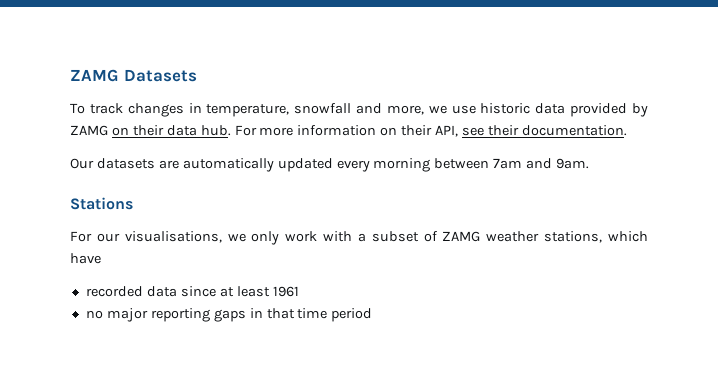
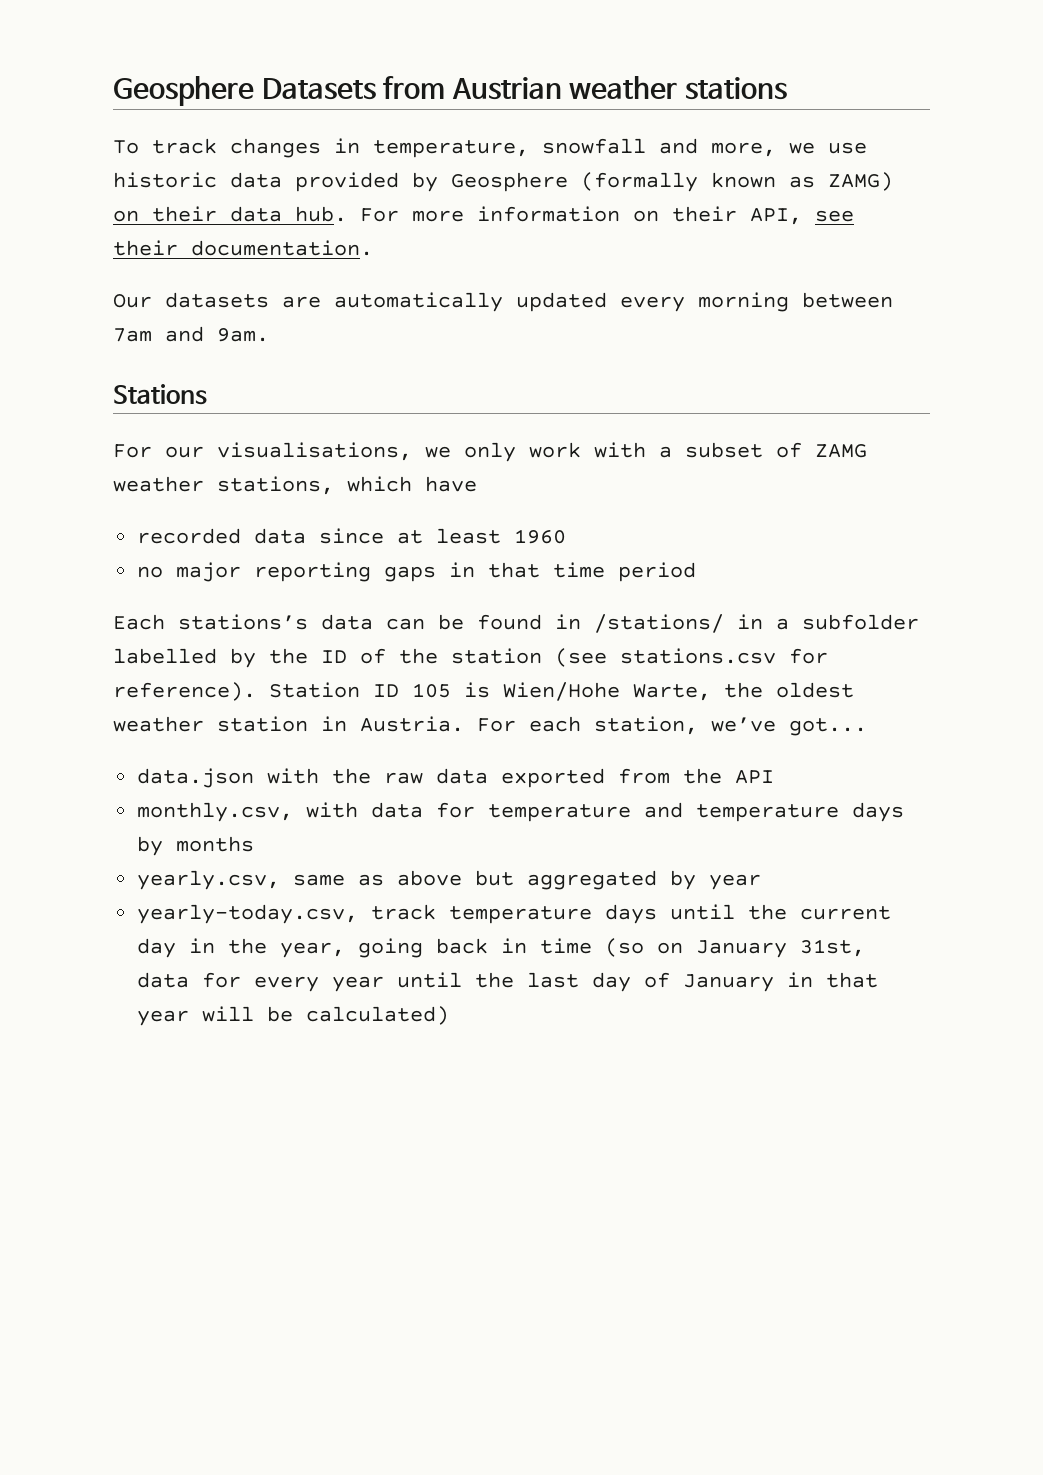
[70,69,119,82] ZAMG -> [113,76,254,106] Geosphere
(197, 75) none -> [383,76,787,100] from Austrian weather stations
[70,125,108,136] ZAMG -> [451,172,893,192] Geosphere (formally known as ZAMG)
[272,286,299,297] 1961 -> [514,529,567,544] 1960
(373, 315) none -> [113,614,919,633] [113,648,828,668] [113,682,854,701] [113,716,867,736] [137,768,775,788] [137,802,905,822] [137,836,255,856] [137,870,762,890] [137,904,892,924] [137,938,866,958] [137,972,879,992] [137,1006,450,1026] // Each stations’s data can be found in /stations/ in a subfolder labelled by the ID of the station (see stations.csv for reference). Station ID 105 is Wien/Hohe Warte, the oldest weather station in Austria. For each station, we’ve got... // data.json with the raw data exported from the API // monthly.csv, with data for temperature and temperature days by months // yearly.csv, same as above but aggregated by year // yearly-today.csv, track temperature days until the current day in the year, going back in time (so on January 31st, data for every year until the last day of January in that year will be calculated)

